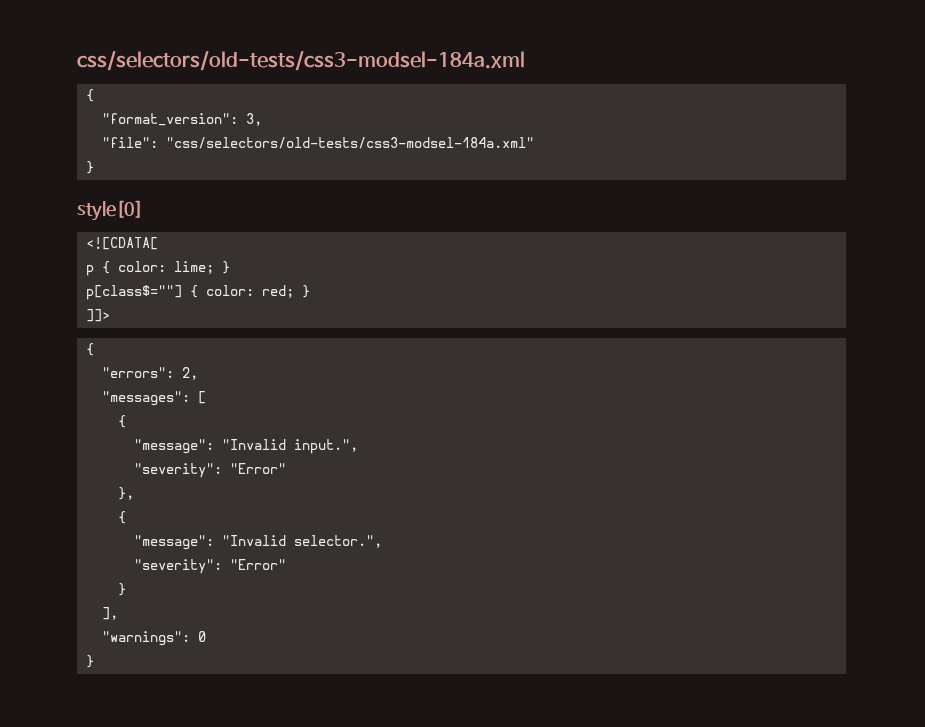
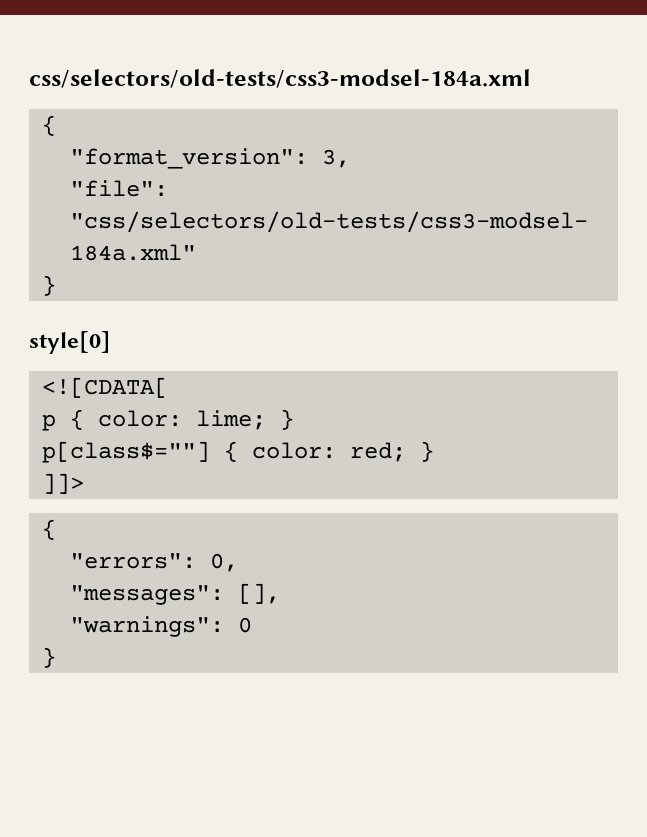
[182,367,198,380] 2, -> [209,553,238,572] 0,
[198,391,206,404] [118,415,126,428] [134,439,358,454] [134,463,286,478] [118,487,134,500] [118,511,126,524] [134,535,382,550] [134,559,286,574] [118,583,126,596] [102,607,118,620] [ // { // "message": "Invalid input.", // "severity": "Error" // }, // { // "message": "Invalid selector.", // "severity": "Error" // } // ], -> [237,583,280,604] [],

